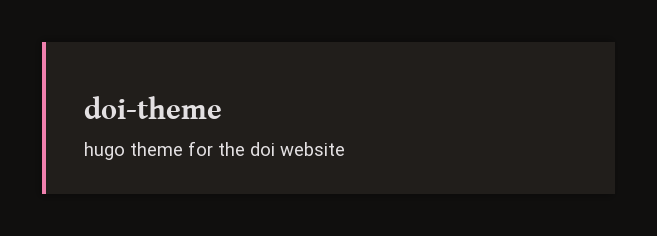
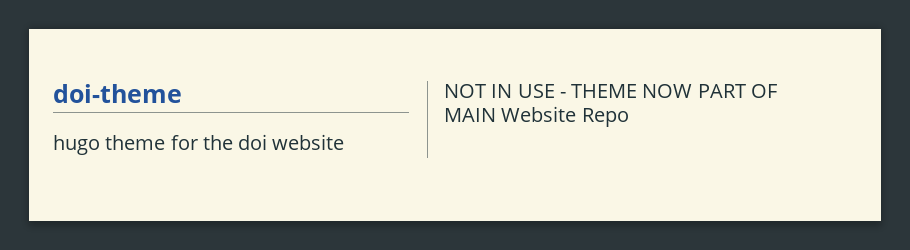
(345, 149) none -> [444,84,777,98] [444,106,629,127] // NOT IN USE - THEME NOW PART OF MAIN Website Repo

